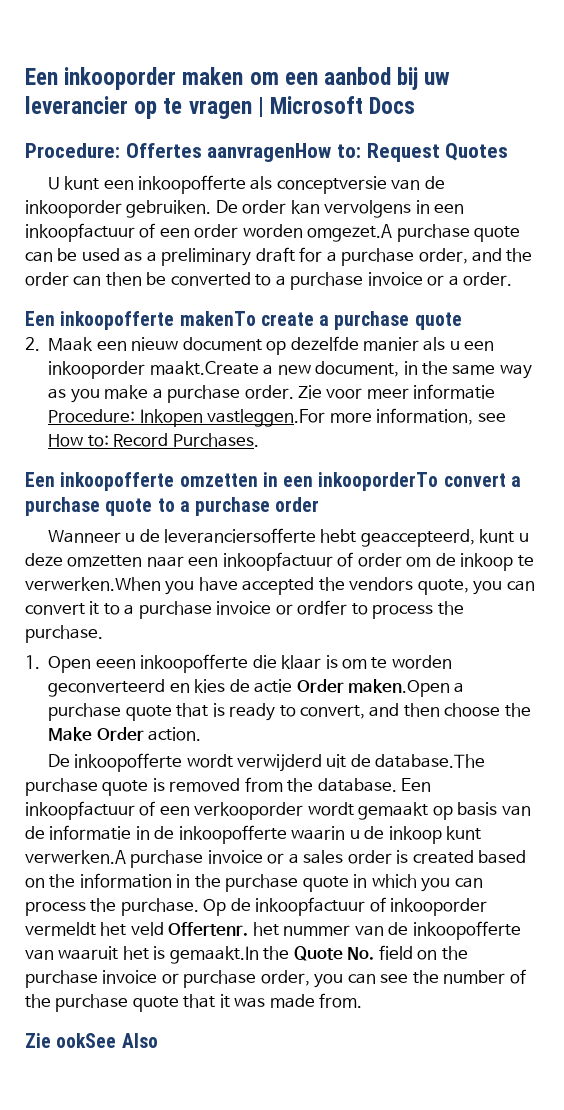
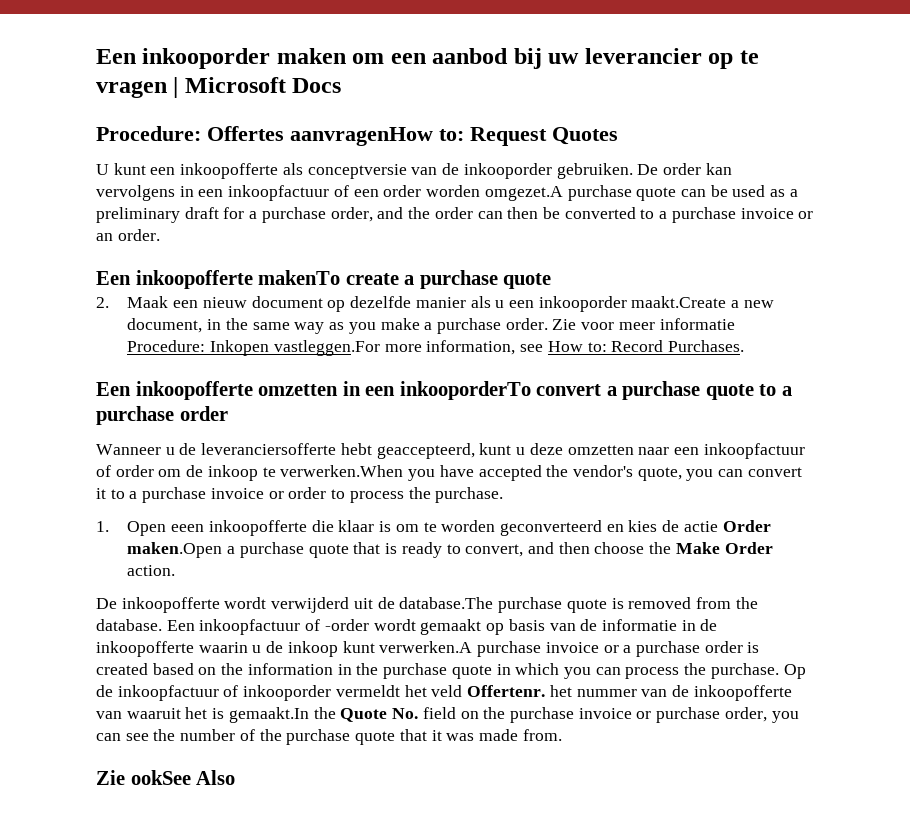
[448,275,459,286] a -> [96,233,113,241] an
[349,577,414,591] vendors -> [572,465,633,477] vendor's
[297,600,348,615] ordfer -> [288,487,327,499] order
[159,802,304,820] een verkooporder -> [324,619,369,631] -order
[303,850,344,864] sales -> [635,641,700,657] purchase

